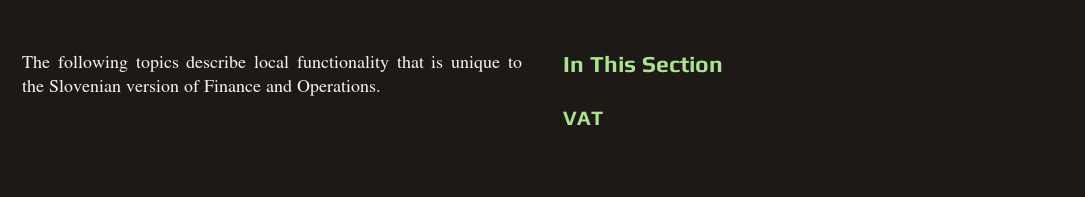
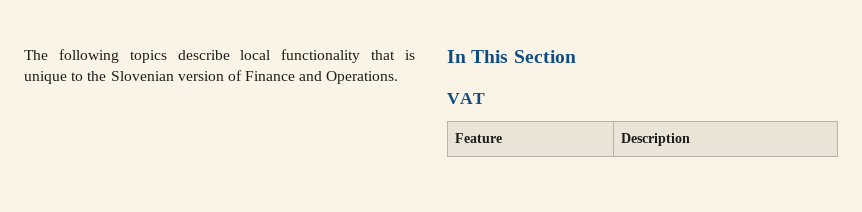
(603, 118) none -> [455,133,503,143] [621,133,691,146] // Feature | Description

